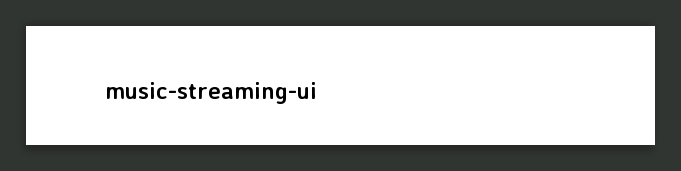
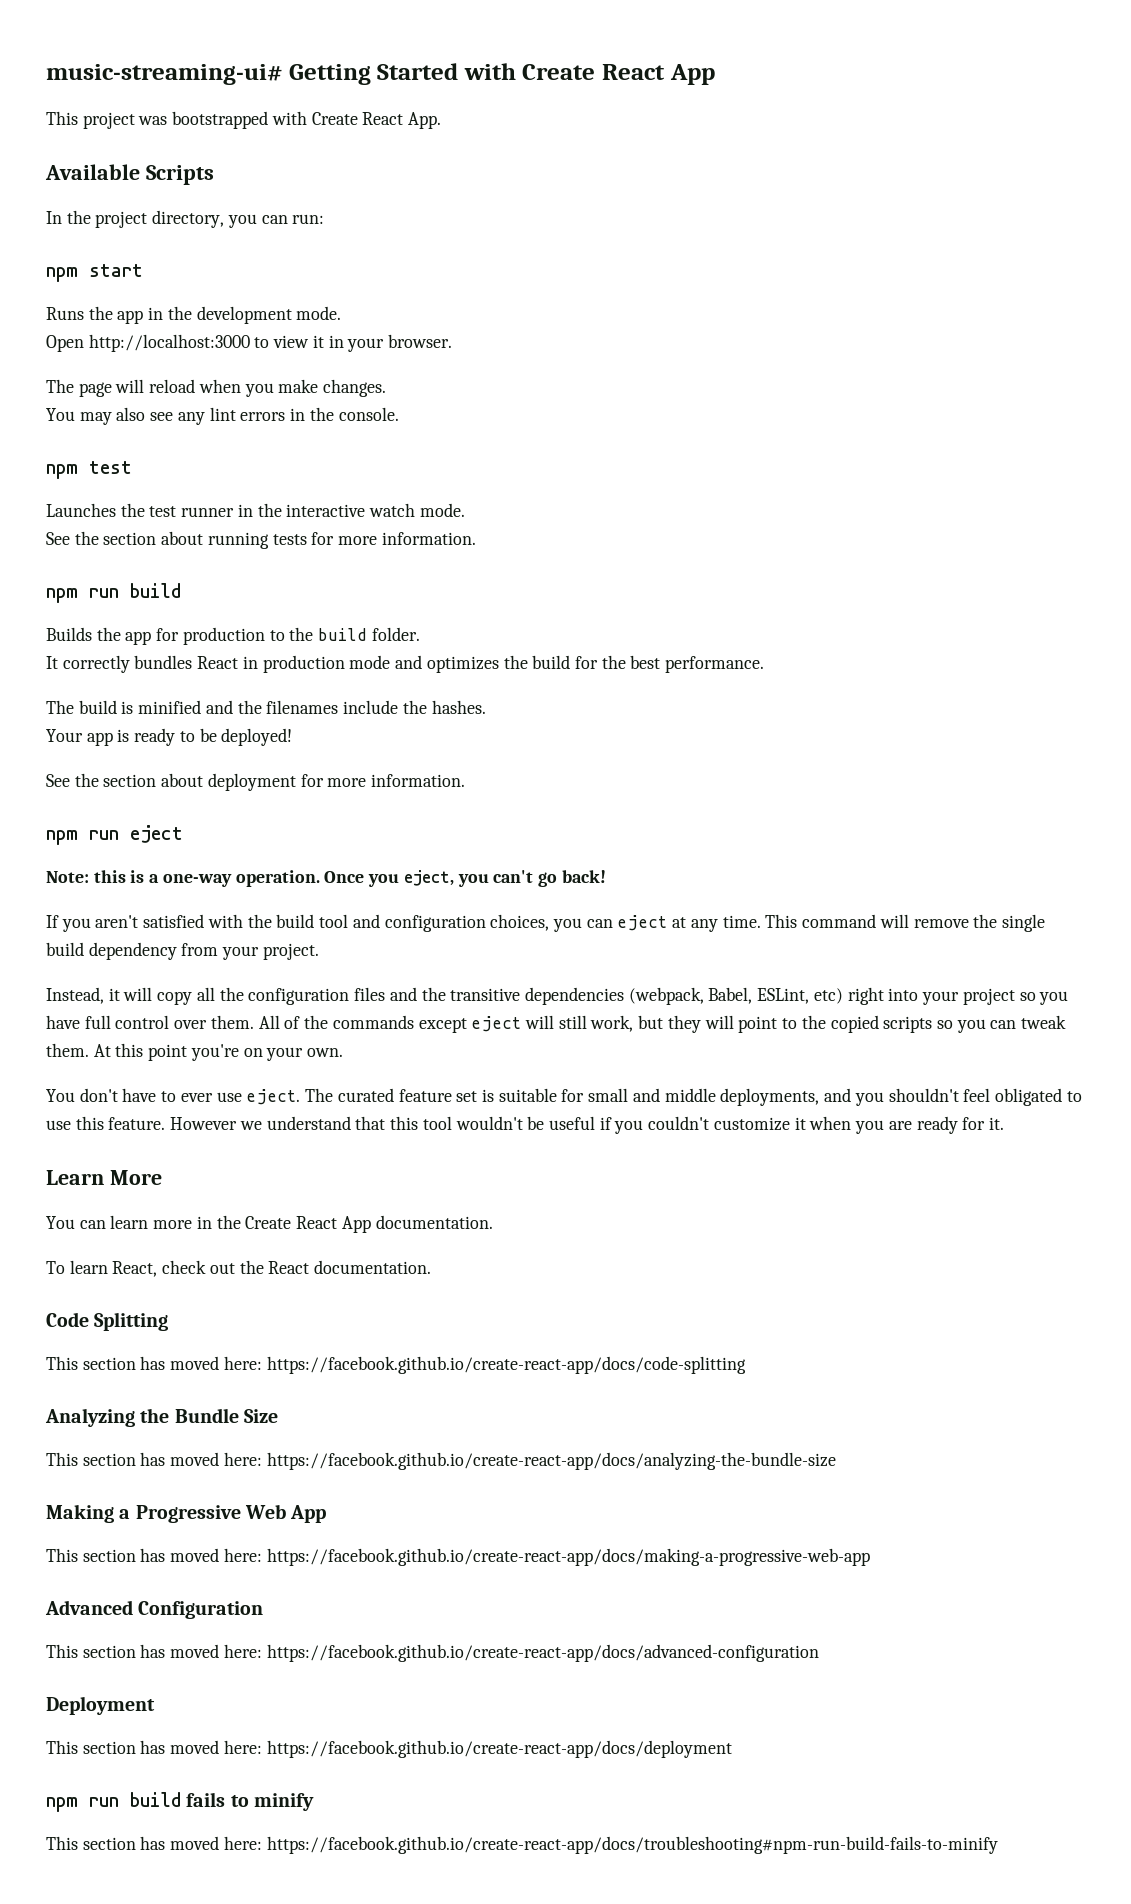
[105,82,317,104] music-streaming-ui -> [46,63,715,85] [46,111,442,129] [45,164,214,185] [46,210,325,228] [46,264,143,282] [46,306,342,324] [46,334,453,352] [46,379,387,397] [46,407,399,425] [46,461,132,479] [46,503,465,517] [46,531,476,549] [46,583,181,603] [46,627,420,645] [46,655,765,673] [46,700,486,714] [46,728,293,746] [46,773,466,791] [46,825,183,845] [46,870,606,887] [46,914,1045,932] [46,942,319,960] [46,987,1069,1005] [46,1015,1067,1033] [46,1043,344,1061] [46,1088,1082,1106] [46,1116,1004,1134] [46,1170,162,1185] [46,1215,493,1233] [46,1260,432,1277] [46,1312,169,1331] [46,1356,746,1374] [45,1408,278,1427] [46,1452,836,1470] [46,1504,327,1523] [46,1548,870,1566] [45,1600,264,1619] [46,1644,819,1662] [46,1696,155,1715] [46,1740,732,1758] [46,1792,314,1812] [46,1836,998,1854] music-streaming-ui# Getting Started with Create React App // This project was bootstrapped with Create React App. // Available Scripts // In the project directory, you can run: // npm start // Runs the app in the development mode. // Open http://localhost:3000 to view it in your browser. // The page will reload when you make changes. // You may also see any lint errors in the console. // npm test // Launches the test runner in the interactive watch mode. // See the section about running tests for more information. // npm run build // Builds the app for production to the build folder. // It correctly bundles React in production mode and optimizes the build for the best performance. // The build is minified and the filenames include the hashes. // Your app is ready to be deployed! // See the section about deployment for more information. // npm run eject // Note: this is a one-way operation. Once you eject, you can't go back! // If you aren't satisfied with the build tool and configuration choices, you can eject at any time. This command will remove the single build dependency from your project. // Instead, it will copy all the configuration files and the transitive dependencies (webpack, Babel, ESLint, etc) right into your project so you have full control over them. All of the commands except eject will still work, but they will point to the copied scripts so you can tweak them. At this point you're on your own. // You don't have to ever use eject. The curated feature set is suitable for small and middle deployments, and you shouldn't feel obligated to use this feature. However we understand that this tool wouldn't be useful if you couldn't customize it when you are ready for it. // Learn More // You can learn more in the Create React App documentation. // To learn React, check out the React documentation. // Code Splitting // This section has moved here: https://facebook.github.io/create-react-app/docs/code-splitting // Analyzing the Bundle Size // This section has moved here: https://facebook.github.io/create-react-app/docs/analyzing-the-bundle-size // Making a Progressive Web App // This section has moved here: https://facebook.github.io/create-react-app/docs/making-a-progressive-web-app // Advanced Configuration // This section has moved here: https://facebook.github.io/create-react-app/docs/advanced-configuration // Deployment // This section has moved here: https://facebook.github.io/create-react-app/docs/deployment // npm run build fails to minify // This section has moved here: https://facebook.github.io/create-react-app/docs/troubleshooting#npm-run-build-fails-to-minify

